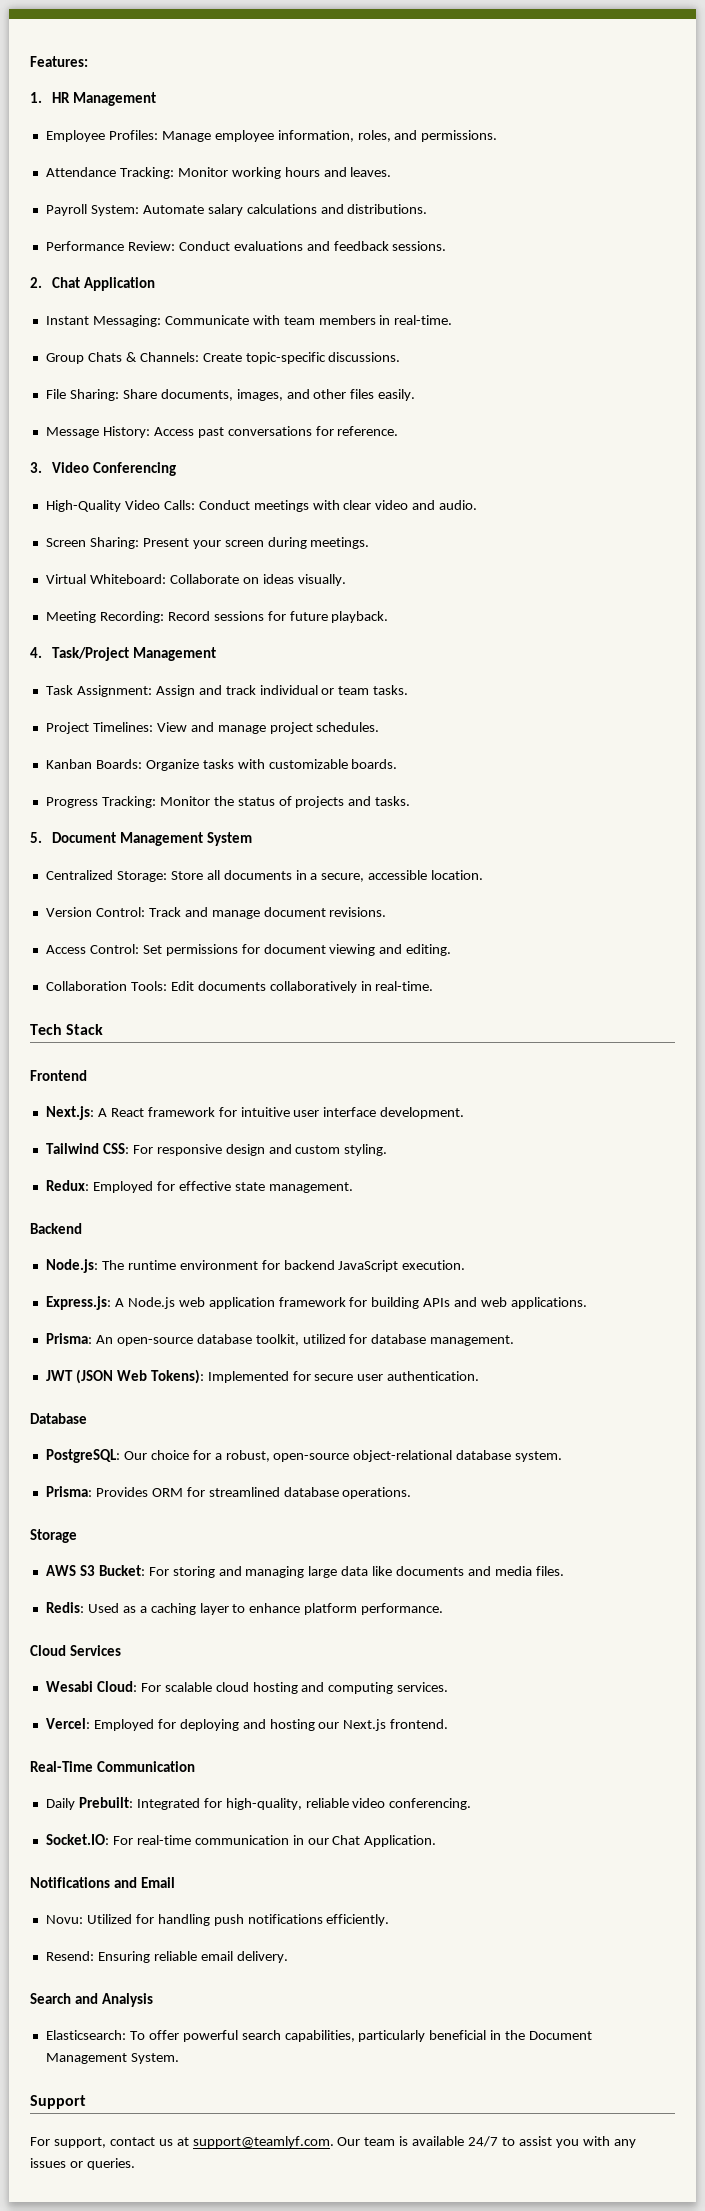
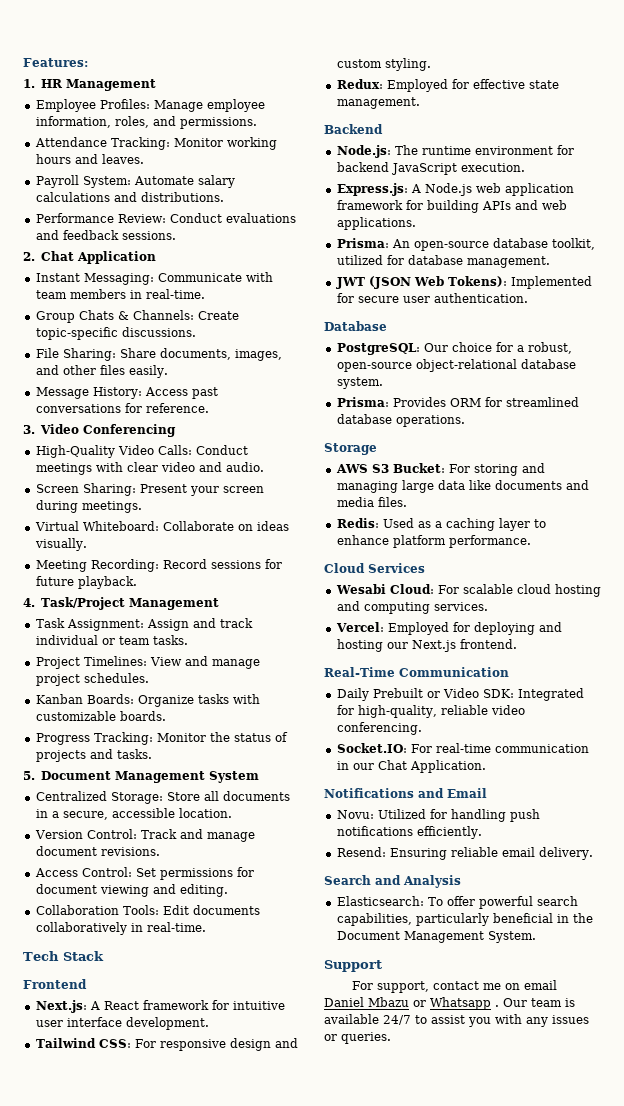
[78,1797,133,1808] Prebuilt: -> [372,688,514,698] Prebuilt or Video SDK:
[158,2136,334,2148] us at support@teamlyf.com. -> [483,980,558,990] [324,997,499,1010] me on email Daniel Mbazu or Whatsapp .

